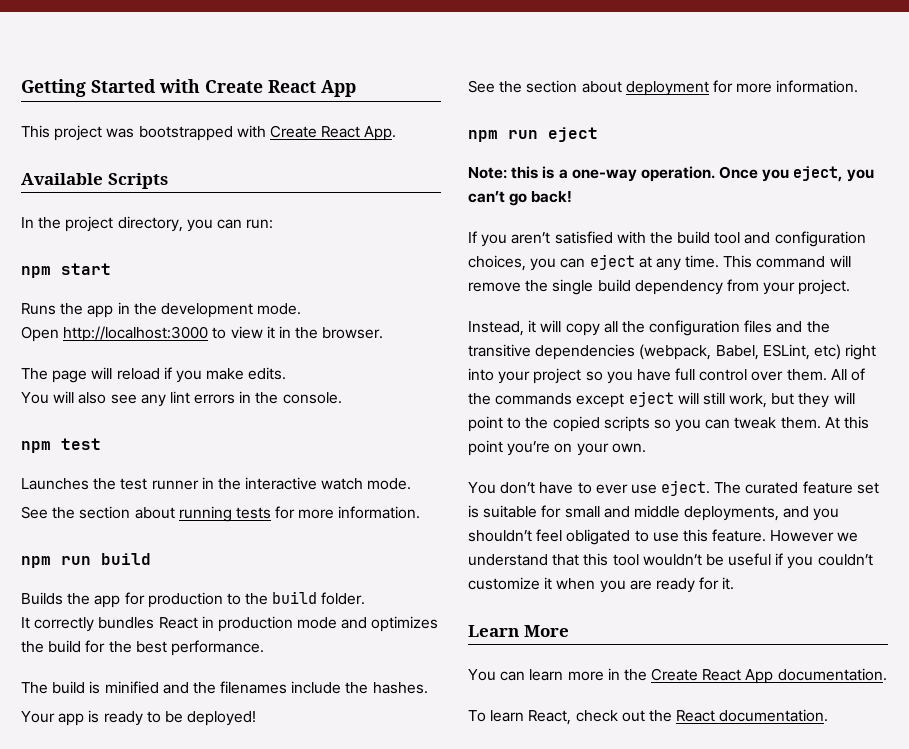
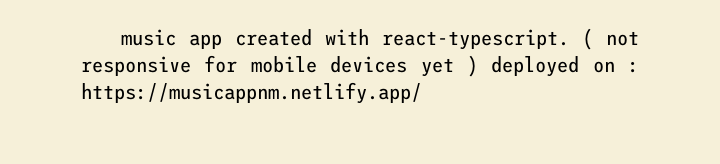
[21,79,356,97] [21,125,397,141] [21,173,168,189] [21,216,274,232] [21,263,111,278] [21,302,302,318] [21,326,384,342] [21,367,287,383] [21,391,342,407] [21,438,101,453] [21,477,412,490] [21,506,421,522] [21,553,151,568] [21,591,366,608] [21,616,439,632] [21,640,264,656] [21,681,428,694] [21,710,257,726] [468,80,859,96] [468,127,598,142] [468,166,874,182] [468,191,573,206] [468,231,866,247] [468,254,851,271] [468,279,851,295] [468,320,830,336] [468,344,877,360] [468,368,866,384] [468,391,855,408] [468,416,870,432] [468,440,646,456] [468,480,879,496] [468,505,840,521] [468,529,859,545] [468,553,873,569] [468,577,735,593] [468,625,569,637] [468,668,887,684] [468,709,829,725] Getting Started with Create React App // This project was bootstrapped with Create React App. // Available Scripts // In the project directory, you can run: // npm start // Runs the app in the development mode. // Open http://localhost:3000 to view it in the browser. // The page will reload if you make edits. // You will also see any lint errors in the console. // npm test // Launches the test runner in the interactive watch mode. // See the section about running tests for more information. // npm run build // Builds the app for production to the build folder. // It correctly bundles React in production mode and optimizes the build for the best performance. // The build is minified and the filenames include the hashes. // Your app is ready to be deployed! // See the section about deployment for more information. // npm run eject // Note: this is a one-way operation. Once you eject, you can’t go back! // If you aren’t satisfied with the build tool and configuration choices, you can eject at any time. This command will remove the single build dependency from your project. // Instead, it will copy all the configuration files and the transitive dependencies (webpack, Babel, ESLint, etc) right into your project so you have full control over them. All of the commands except eject will still work, but they will point to the copied scripts so you can tweak them. At this point you’re on your own. // You don’t have to ever use eject. The curated feature set is suitable for small and middle deployments, and you shouldn’t feel obligated to use this feature. However we understand that this tool wouldn’t be useful if you couldn’t customize it when you are ready for it. // Learn More // You can learn more in the Create React App documentation. // To learn React, check out the React documentation. -> [120,28,639,50] [81,55,639,77] [81,82,422,104] music app created with react-typescript. ( not responsive for mobile devices yet ) deployed on : https://musicappnm.netlify.app/

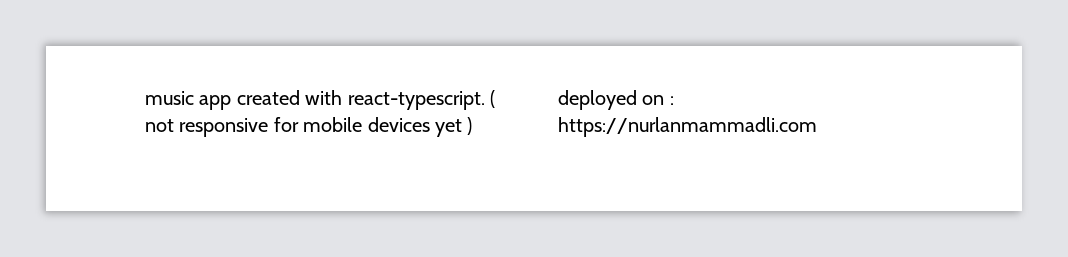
[81,82,422,104] https://musicappnm.netlify.app/ -> [558,117,817,137] https://nurlanmammadli.com

